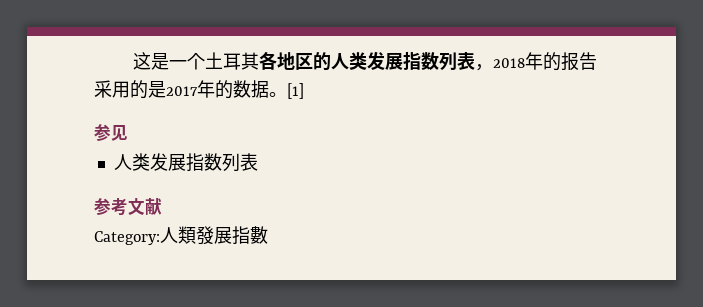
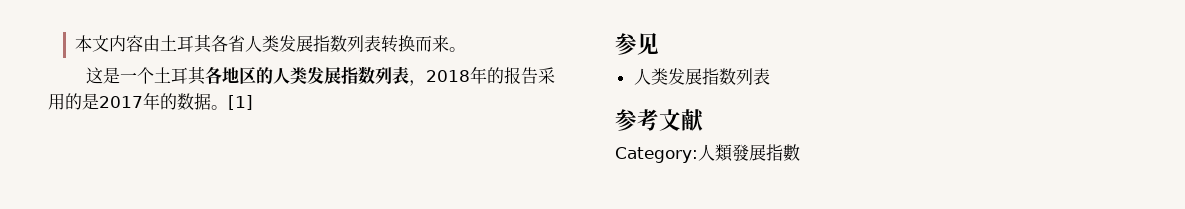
(132, 61) none -> [75,34,467,53] 本文内容由土耳其各省人类发展指数列表转换而来。 //

